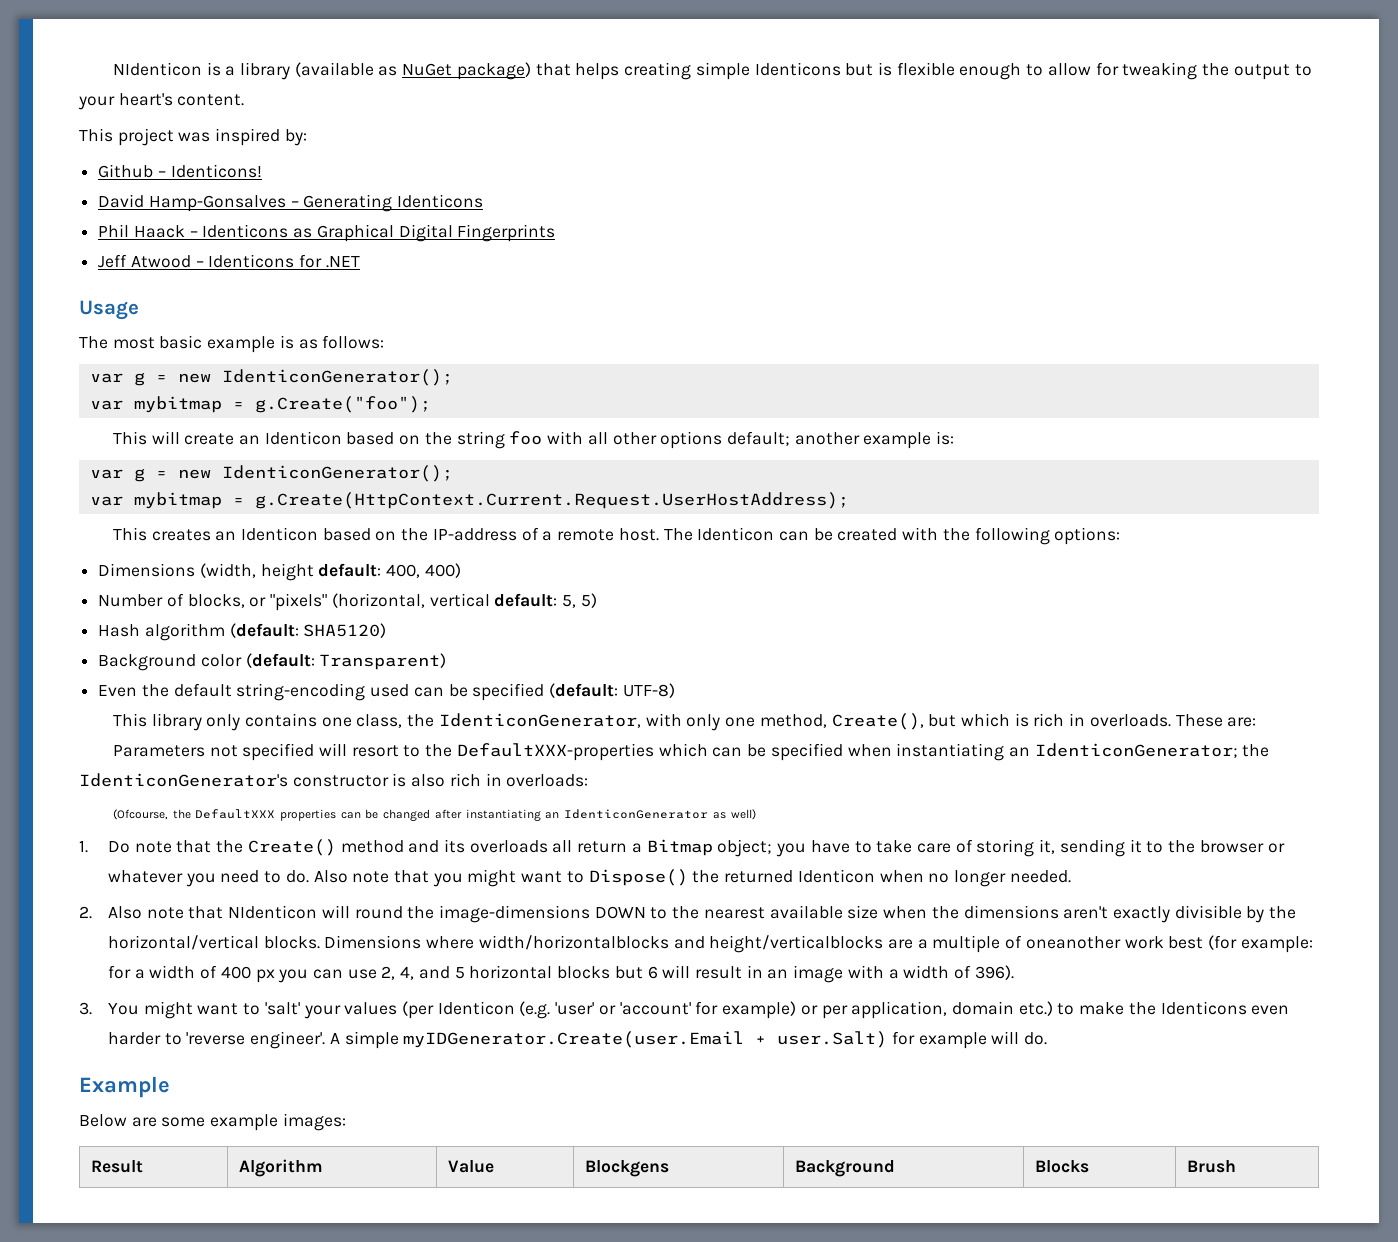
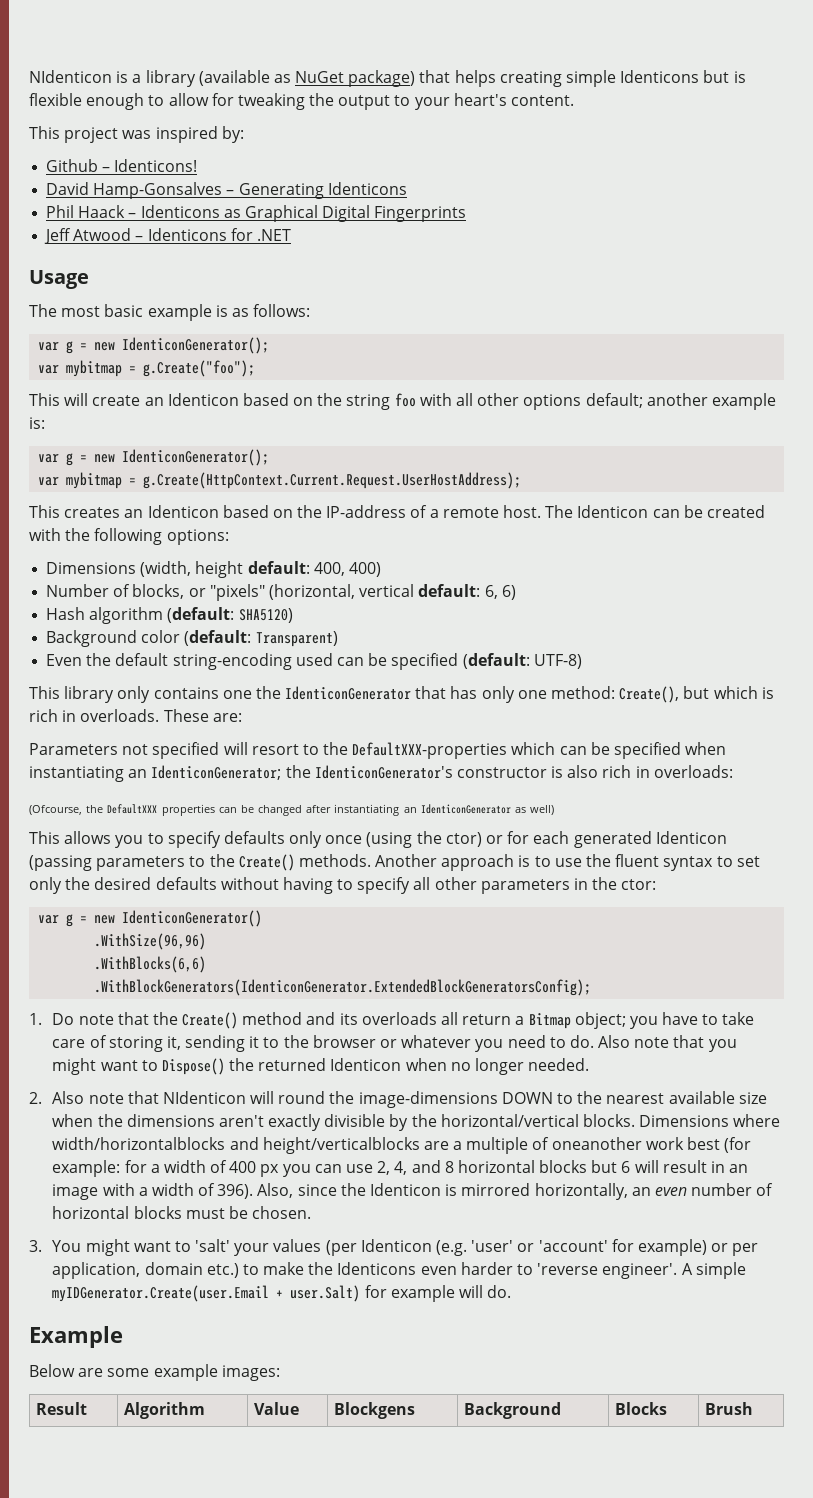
[562,593,597,608] 5, 5) -> [484,585,516,600] 6, 6)
[356,713,682,728] class, the IdenticonGenerator, with -> [255,686,478,700] the IdenticonGenerator that has
[759,714,827,728] method, -> [551,686,616,699] method:
(756, 814) none -> [29,831,727,848] [29,854,760,871] [29,877,657,894] [38,910,263,927] [94,933,207,950] [94,956,207,973] [94,979,592,996] // This allows you to specify defaults only once (using the ctor) or for each generated Identicon (passing parameters to the Create() methods. Another approach is to use the fluent syntax to set only the desired defaults without having to specify all other parameters in the ctor: // var g = new IdenticonGenerator() // .WithSize(96,96) // .WithBlocks(6,6) // .WithBlockGenerators(IdenticonGenerator.ExtendedBlockGeneratorsConfig);
[454,967,465,979] 5 -> [444,1161,454,1173] 8
(1014, 972) none -> [257,1183,774,1200] [52,1206,312,1219] Also, since the Identicon is mirrored horizontally, an even number of horizontal blocks must be chosen.

